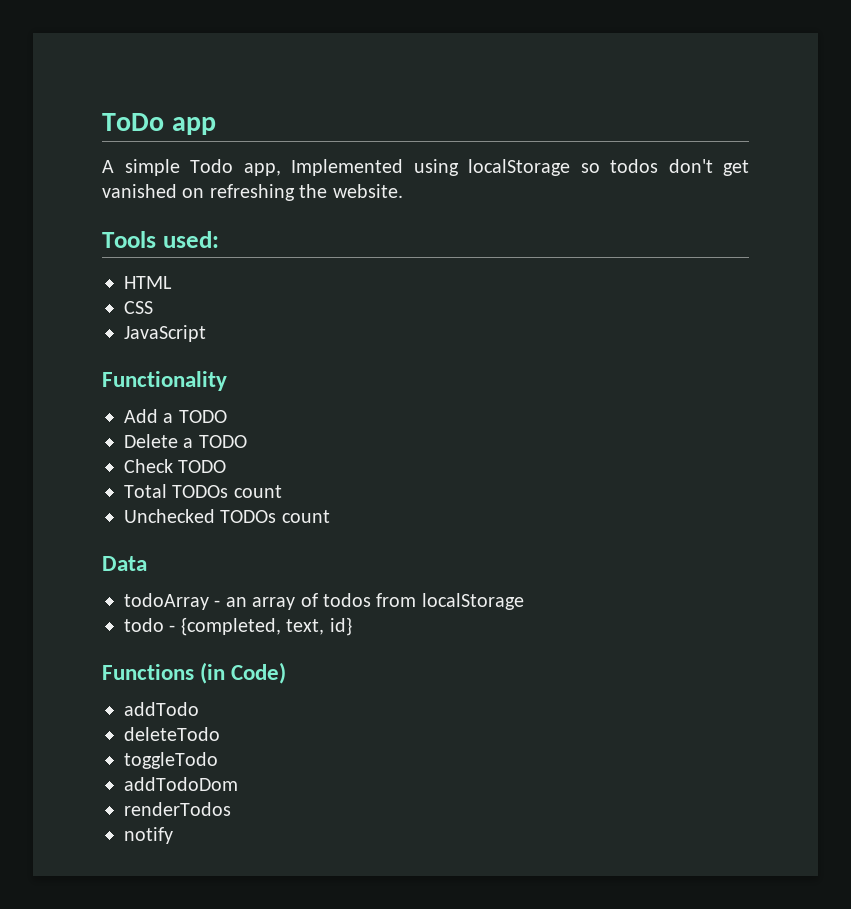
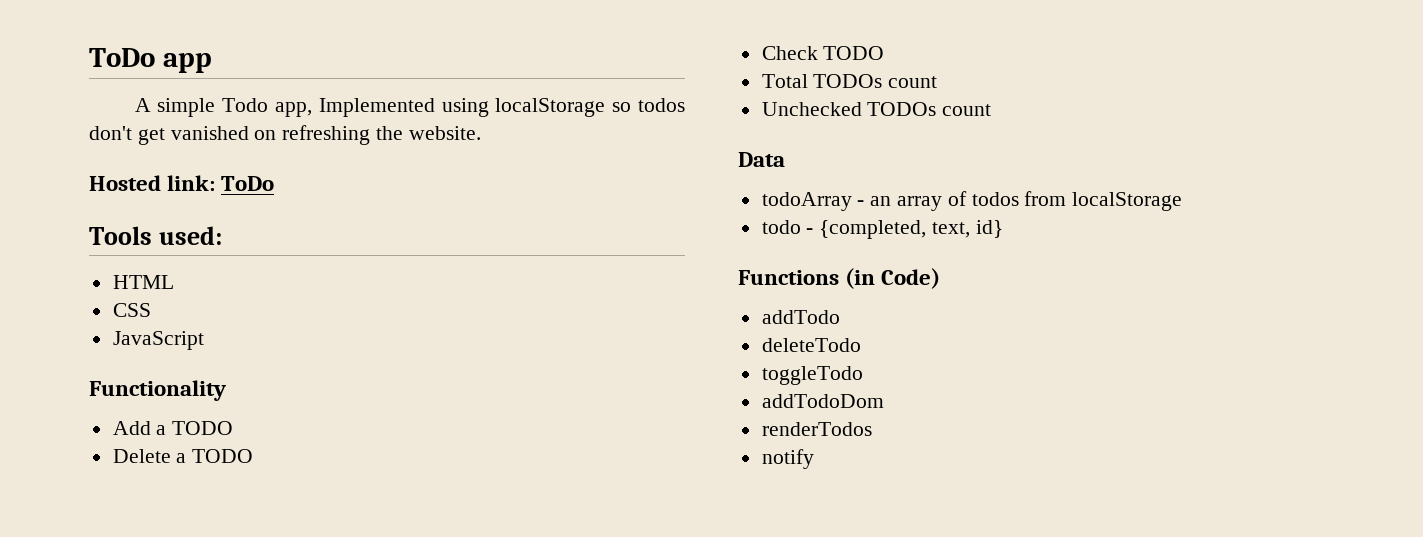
(403, 191) none -> [89,175,275,191] // Hosted link: ToDo

